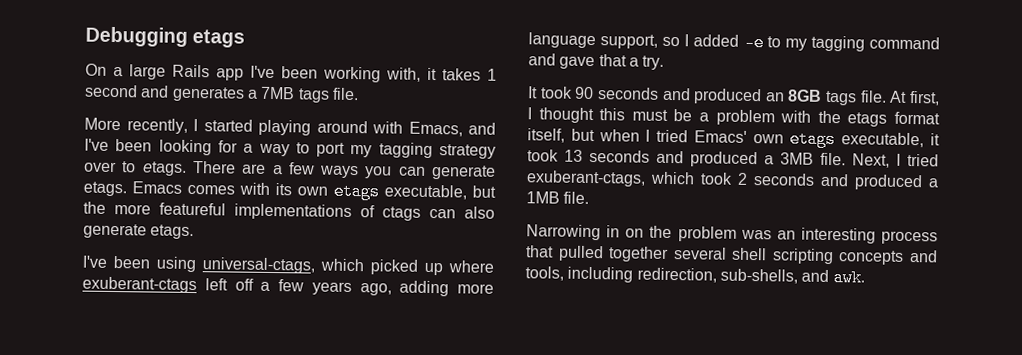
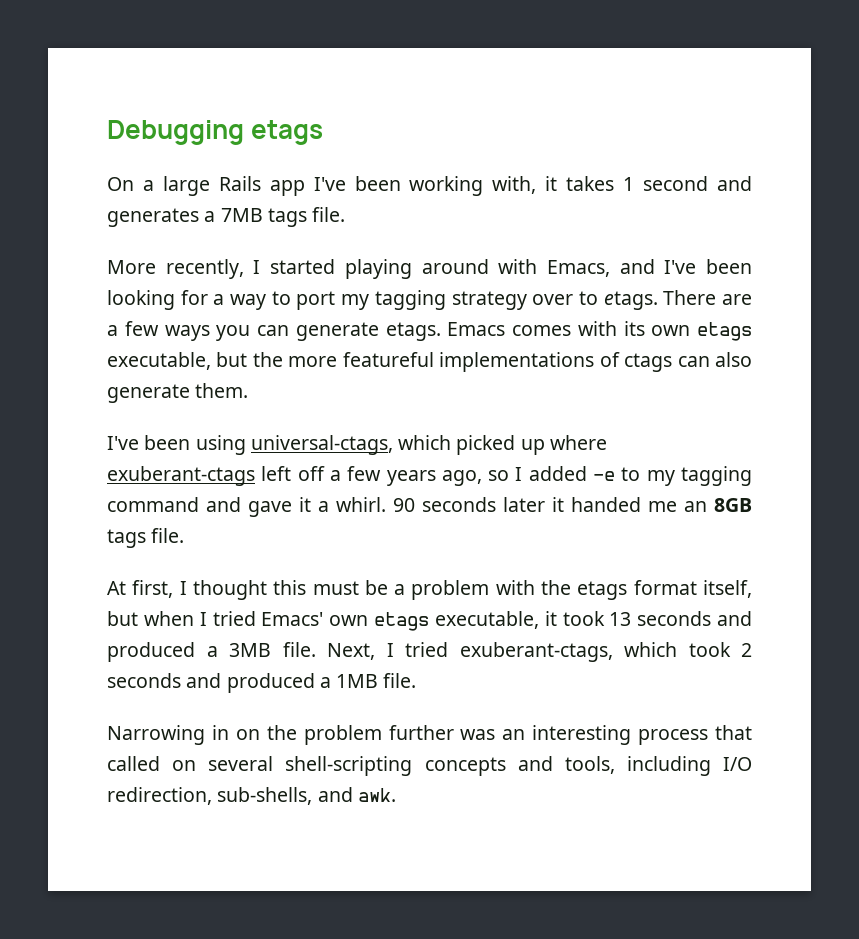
[150,224,195,240] etags. -> [195,383,249,398] them.
[399,280,494,297] [528,32,659,49] adding more language support, -> (482, 478) none
[598,54,665,70] [527,86,763,105] that a try. // It took 90 seconds and produced -> [299,497,677,512] it a whirl. 90 seconds later it handed me
(887, 96) none -> (185, 535) //
(737, 234) none -> [388,725,454,740] further
[557,245,834,265] pulled together several shell scripting -> [107,756,413,776] called on several shell-scripting
(634, 274) none -> [723,757,752,771] I/O

